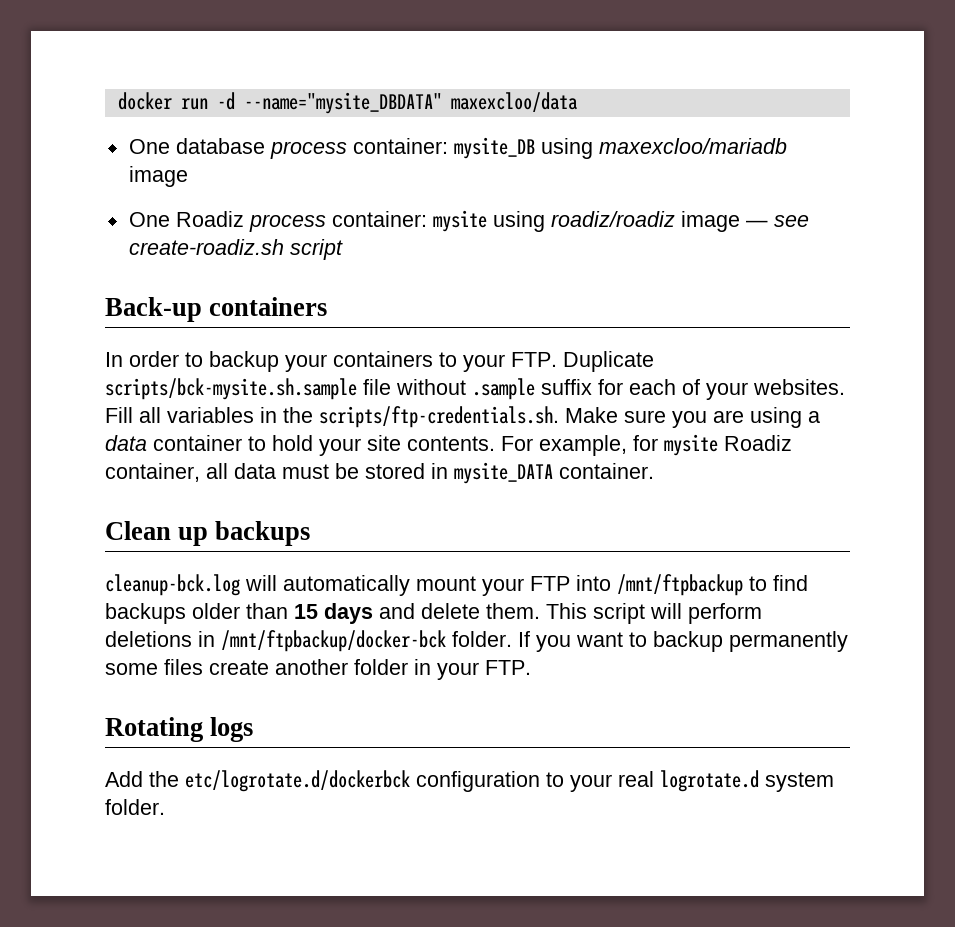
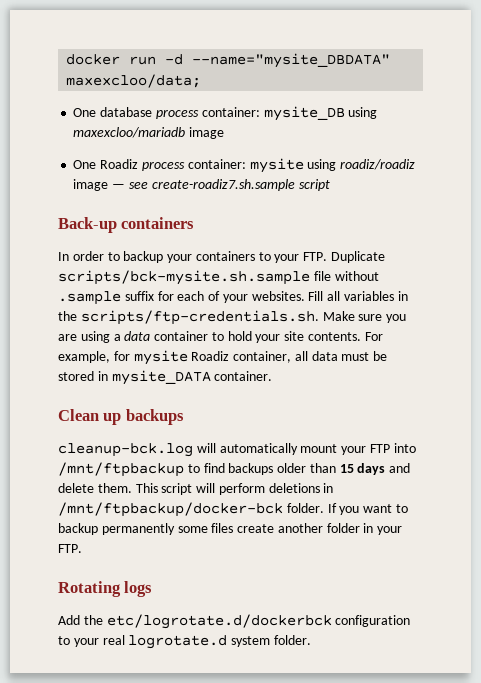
[450,92,578,112] maxexcloo/data -> [66,74,202,88] maxexcloo/data;
[128,239,284,255] create-roadiz.sh -> [151,179,295,191] create-roadiz7.sh.sample

